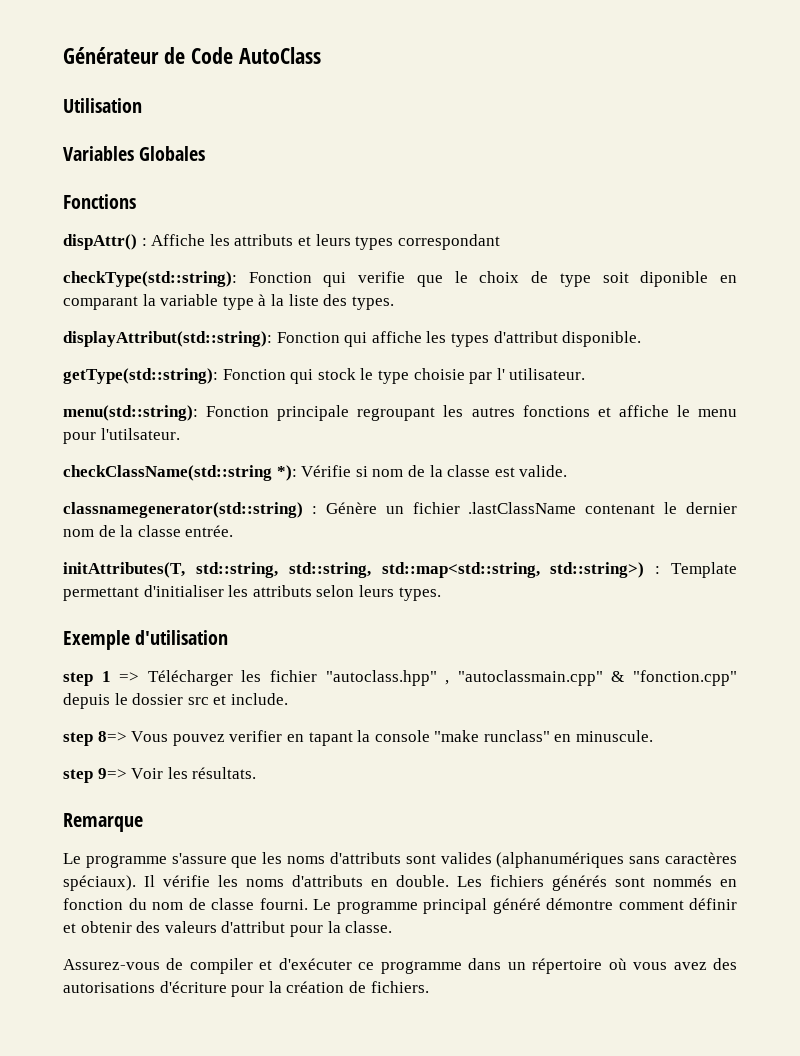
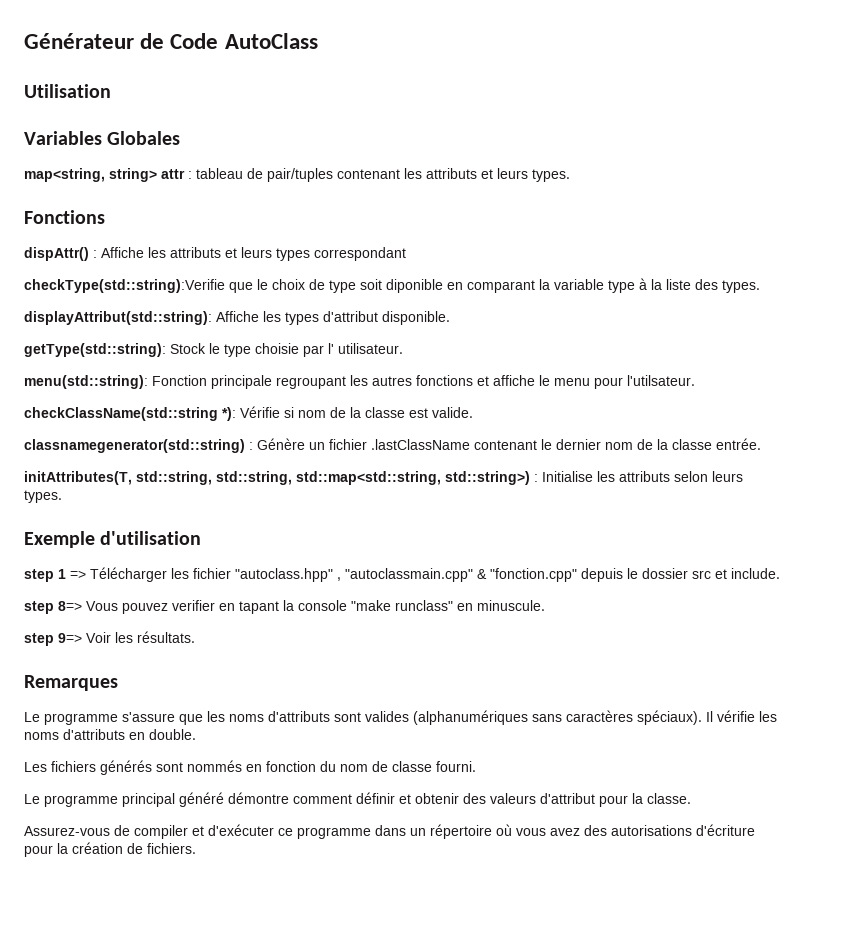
(206, 153) none -> [24,168,570,182] // map<string, string> attr : tableau de pair/tuples contenant les attributs et leurs types.
[63,271,406,287] checkType(std::string): Fonction qui verifie -> [24,279,225,293] checkType(std::string):Verifie
[276,331,422,347] Fonction qui affiche -> [216,311,259,322] Affiche
[222,368,356,384] Fonction qui stock -> [170,343,206,354] Stock
[671,562,737,578] [63,585,224,601] Template permettant d'initialiser -> [542,471,593,482] Initialise
[63,813,143,832] Remarque -> [24,675,118,691] Remarques
(449, 881) none -> (196, 734) //
(308, 904) none -> (476, 766) //

